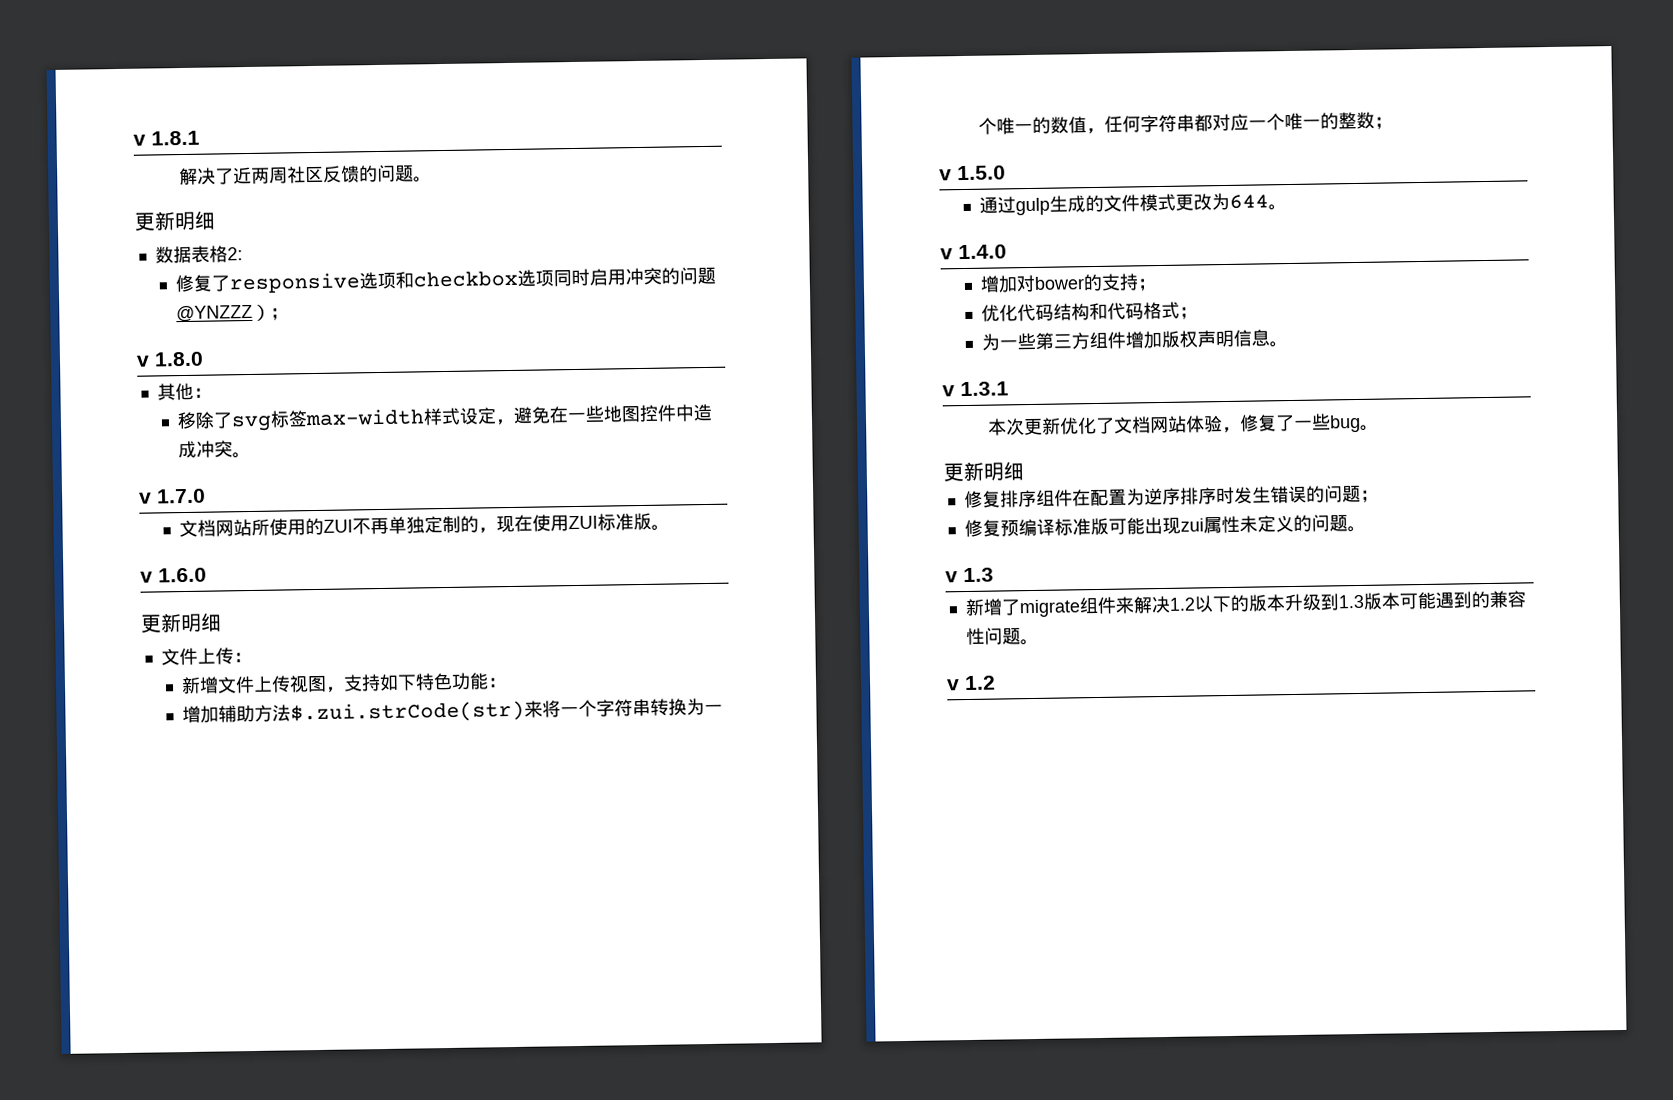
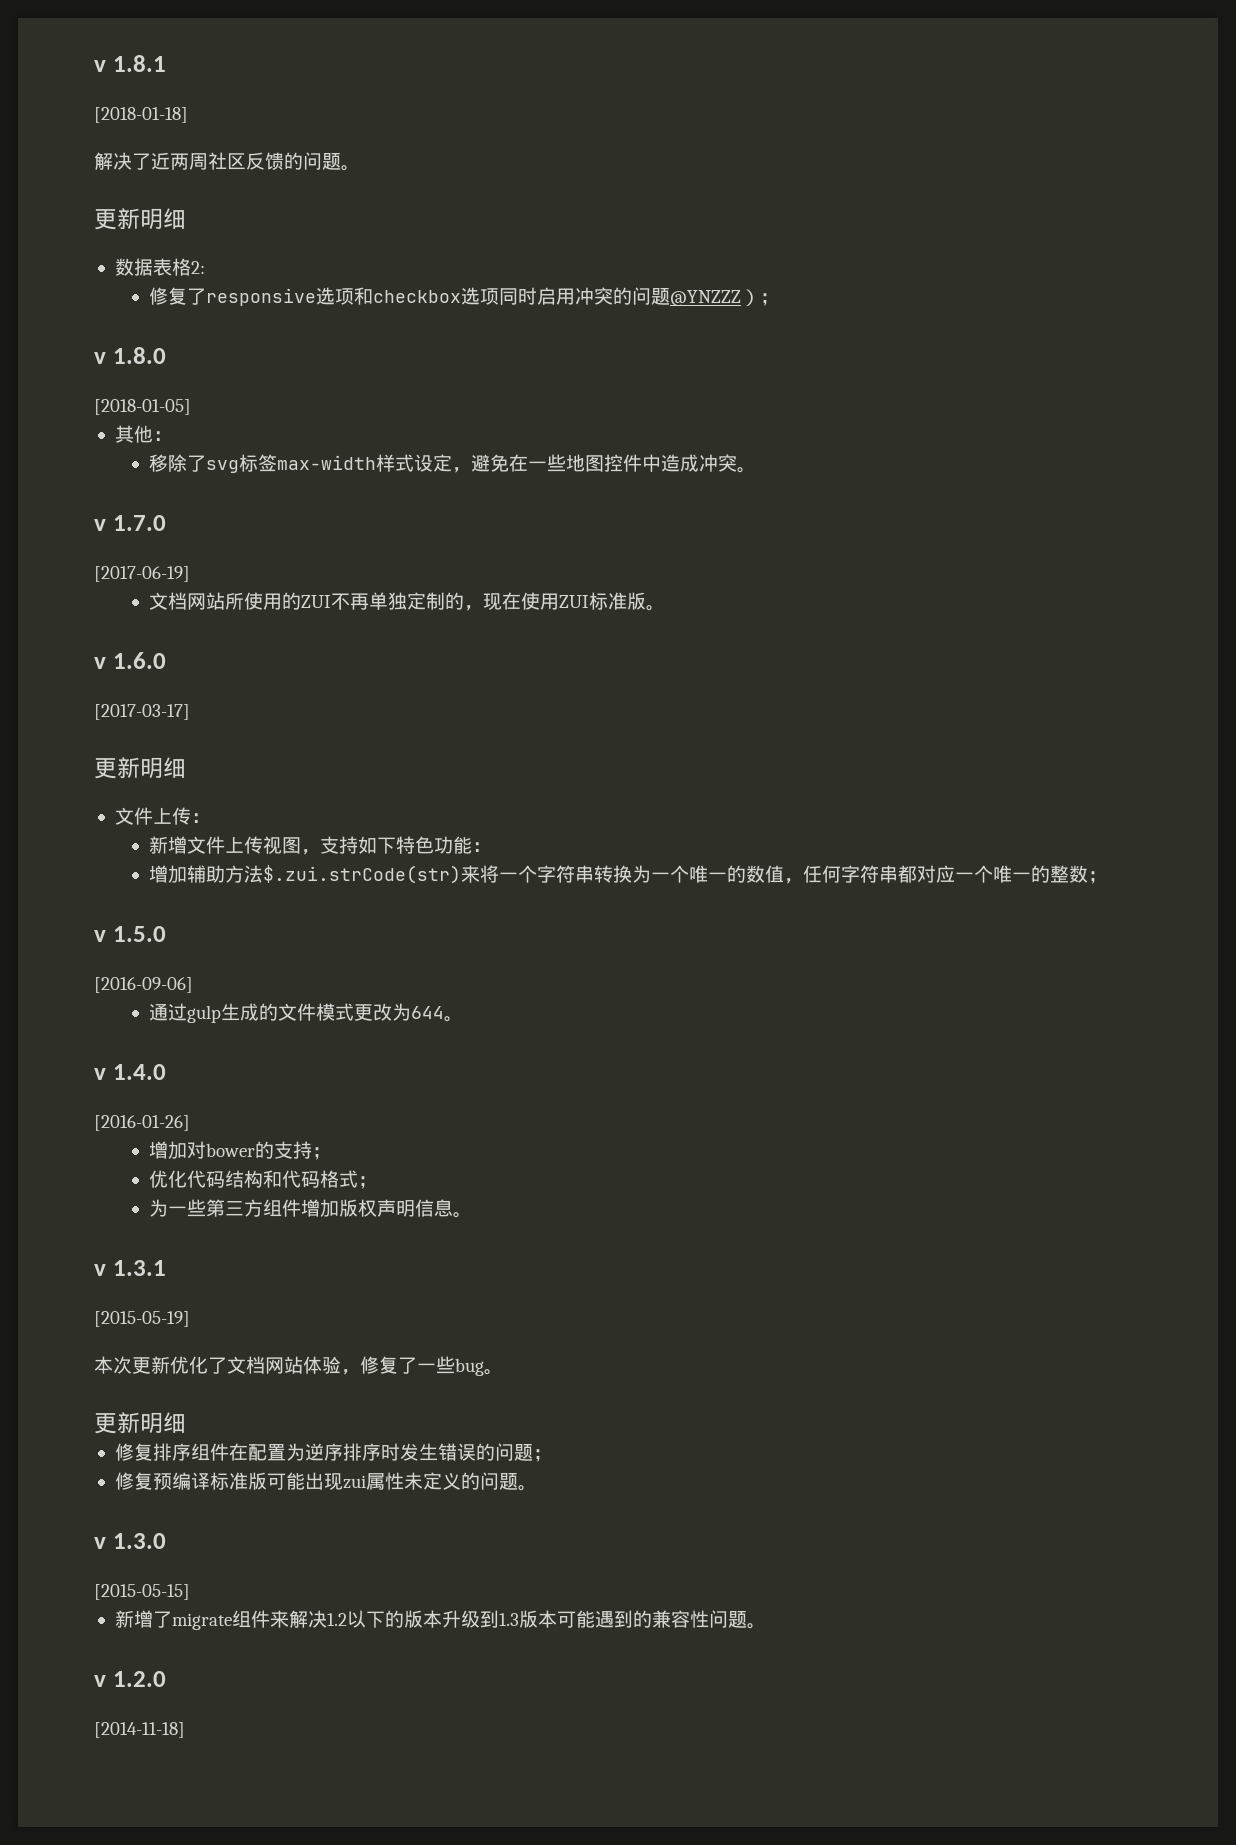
(200, 138) none -> [94,107,188,123] // [2018-01-18]
(204, 359) none -> [94,399,191,415] // [2018-01-05]
(206, 496) none -> [94,566,190,582] // [2017-06-19]
(207, 575) none -> [94,704,190,720] // [2017-03-17]
(1006, 173) none -> [94,977,193,993] // [2016-09-06]
(1007, 252) none -> [94,1115,190,1131] // [2016-01-26]
(1009, 389) none -> [94,1311,190,1327] // [2015-05-19]
[963,567,994,583] 1.3 -> [112,1533,166,1549] [94,1584,190,1600] 1.3.0 // [2015-05-15]
[964,675,996,691] 1.2 -> [112,1671,166,1687] [94,1722,185,1738] 1.2.0 // [2014-11-18]

